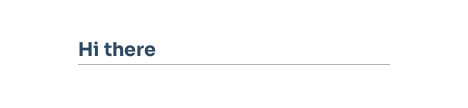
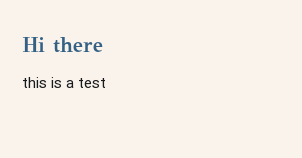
(157, 49) none -> [22,77,107,88] // this is a test

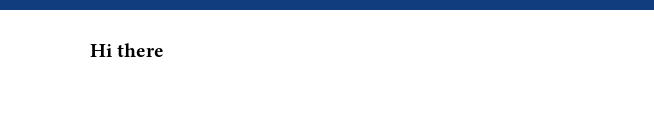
[22,77,107,88] // this is a test -> (165, 50) none

